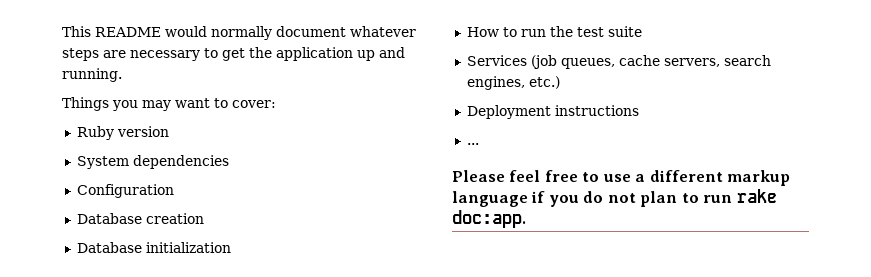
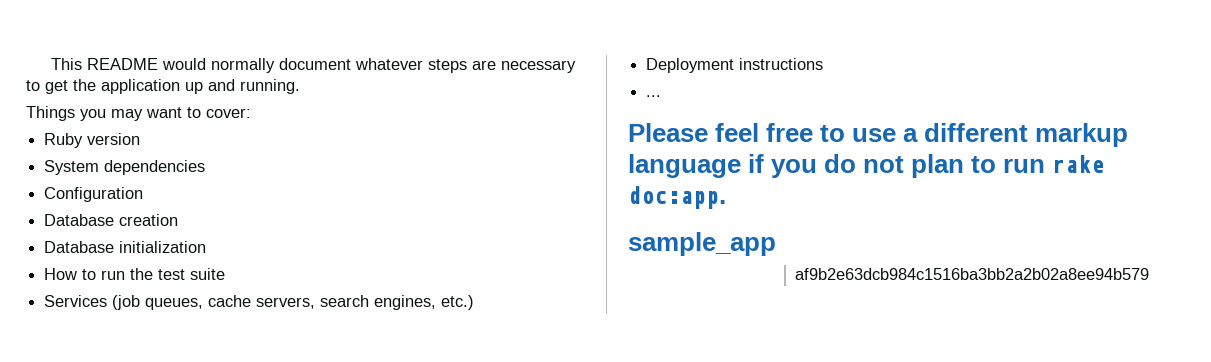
(526, 219) none -> [628,232,776,256] [795,268,1150,280] // sample_app // af9b2e63dcb984c1516ba3bb2a2b02a8ee94b579

